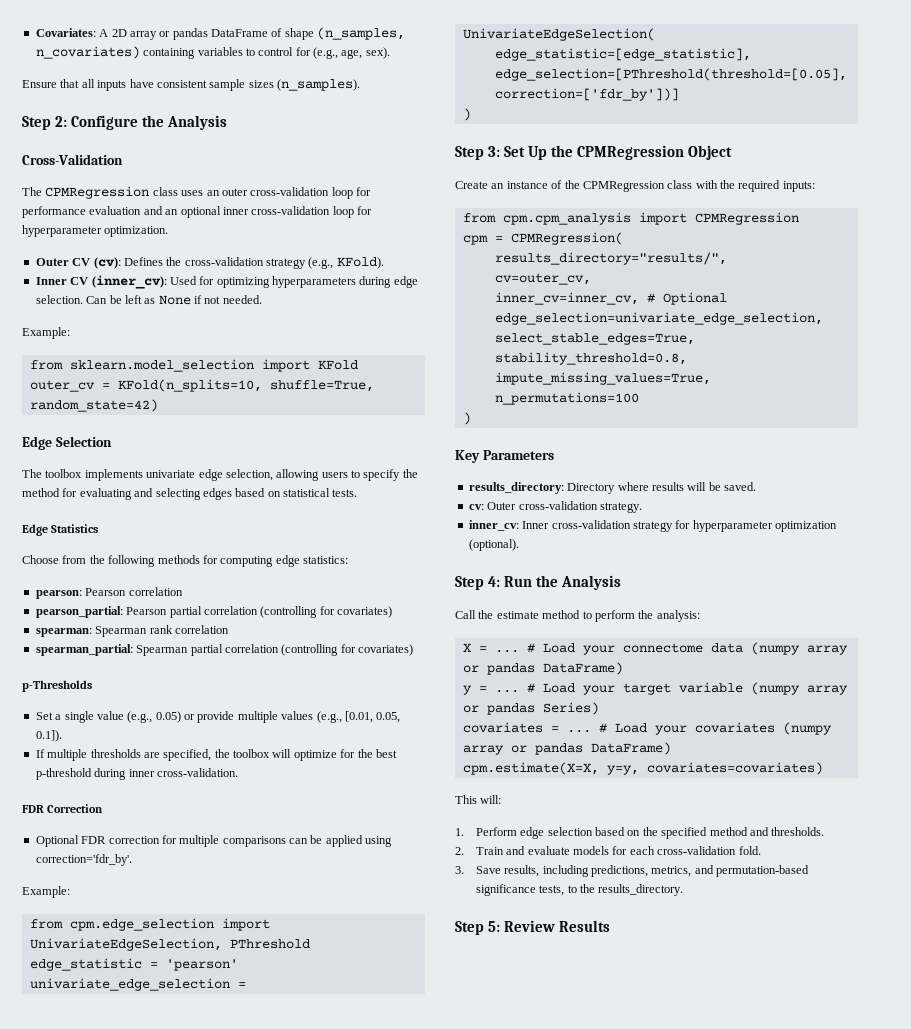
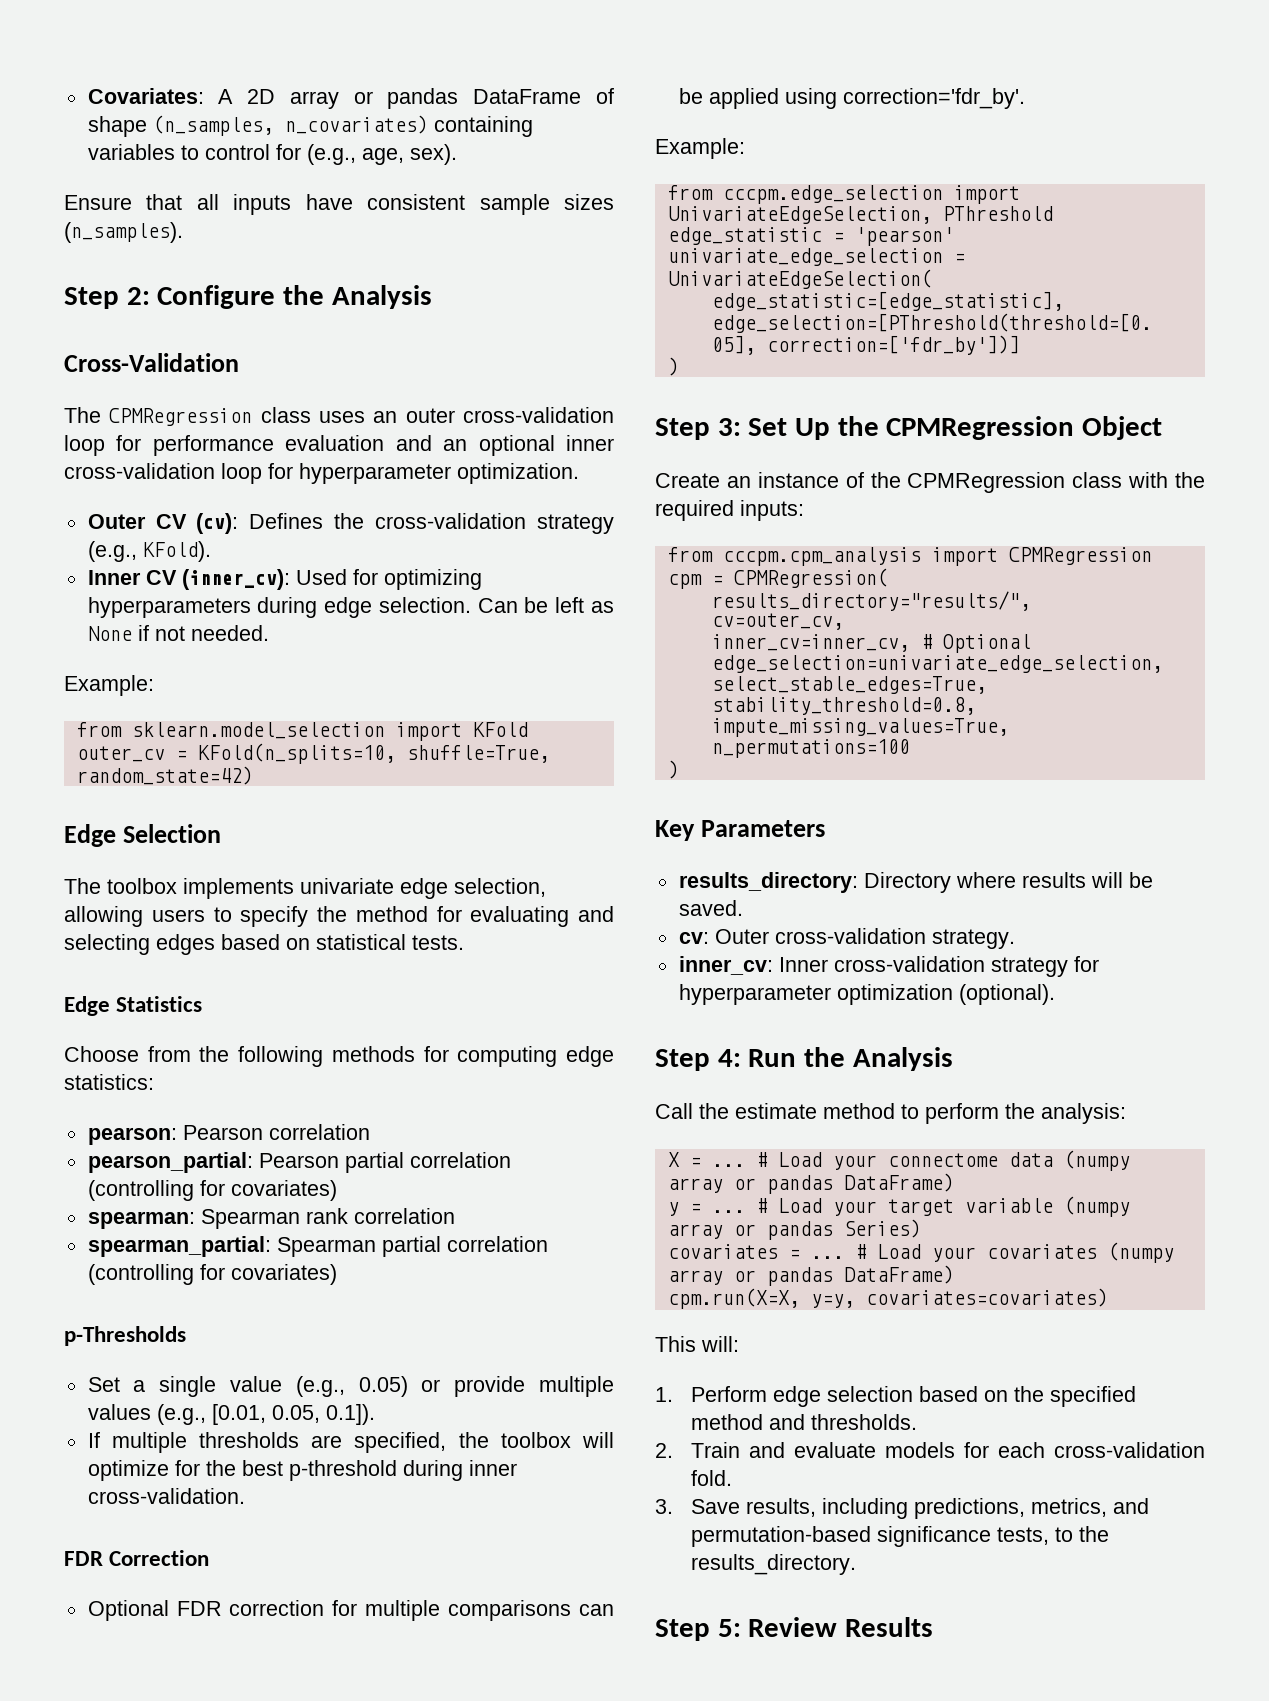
[69,918,214,931] cpm.edge_selection -> [722,185,943,204] cccpm.edge_selection
[502,212,631,225] cpm.cpm_analysis -> [722,547,921,566] cccpm.cpm_analysis
[462,762,599,775] cpm.estimate(X=X, -> [667,1288,800,1309] cpm.run(X=X,

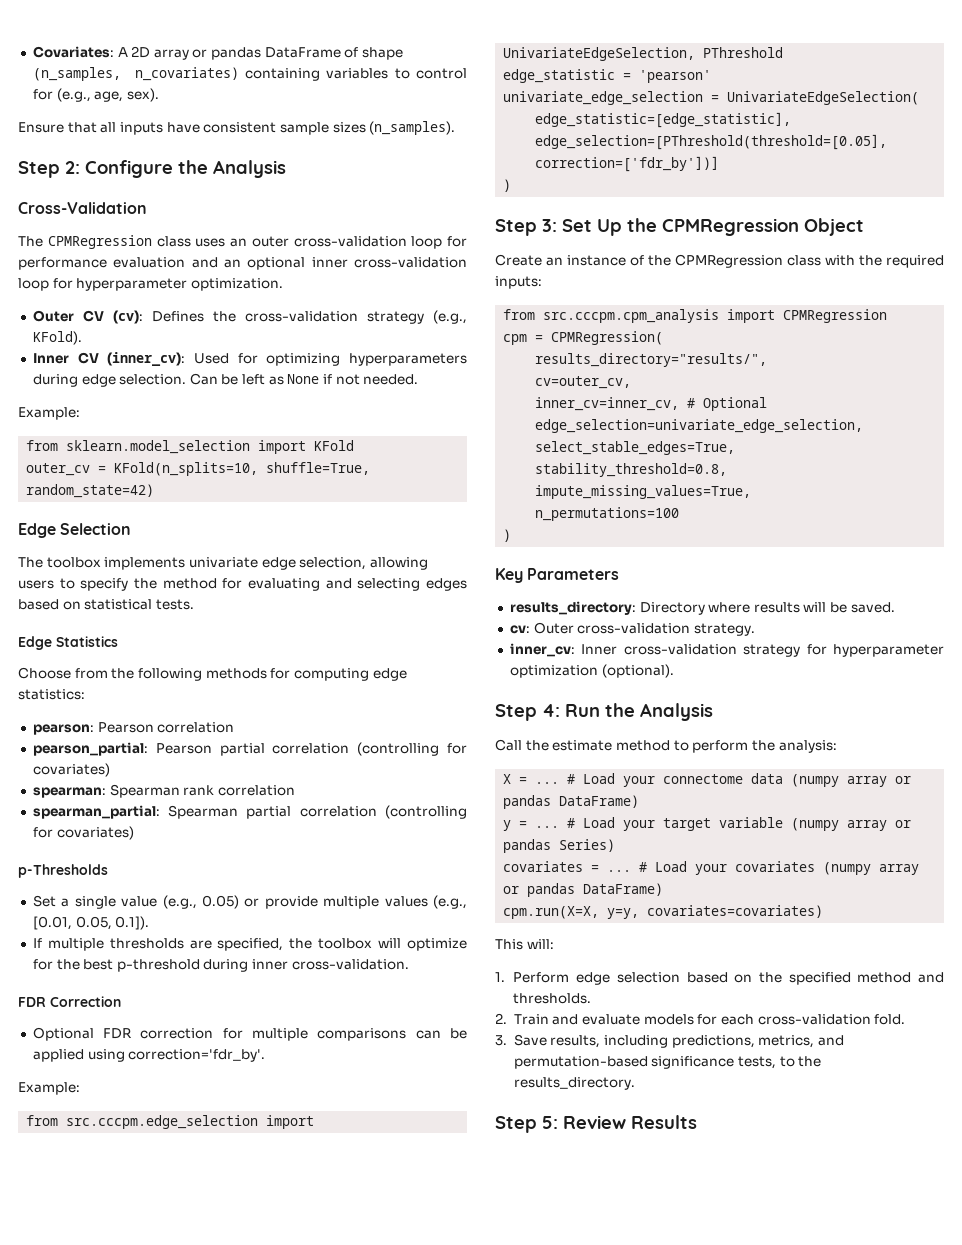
[722,185,943,204] cccpm.edge_selection -> [66,1115,259,1129] src.cccpm.edge_selection
[722,547,921,566] cccpm.cpm_analysis -> [543,309,720,323] src.cccpm.cpm_analysis

